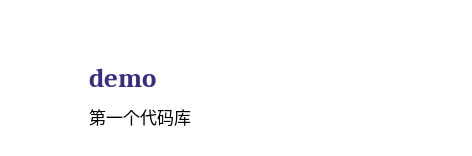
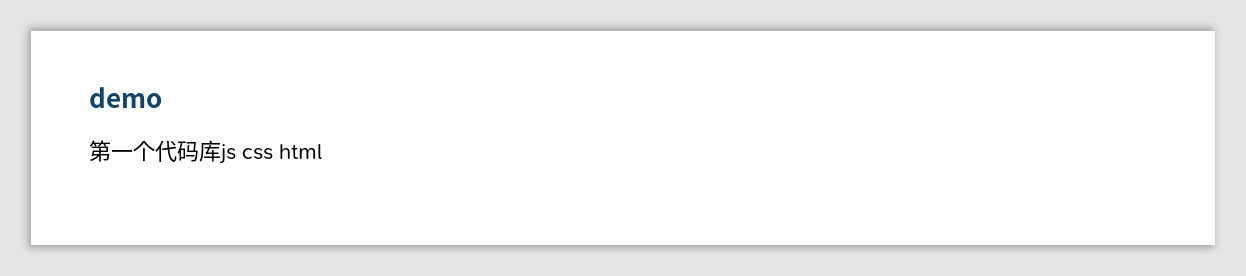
(191, 117) none -> [219,144,322,164] js css html

